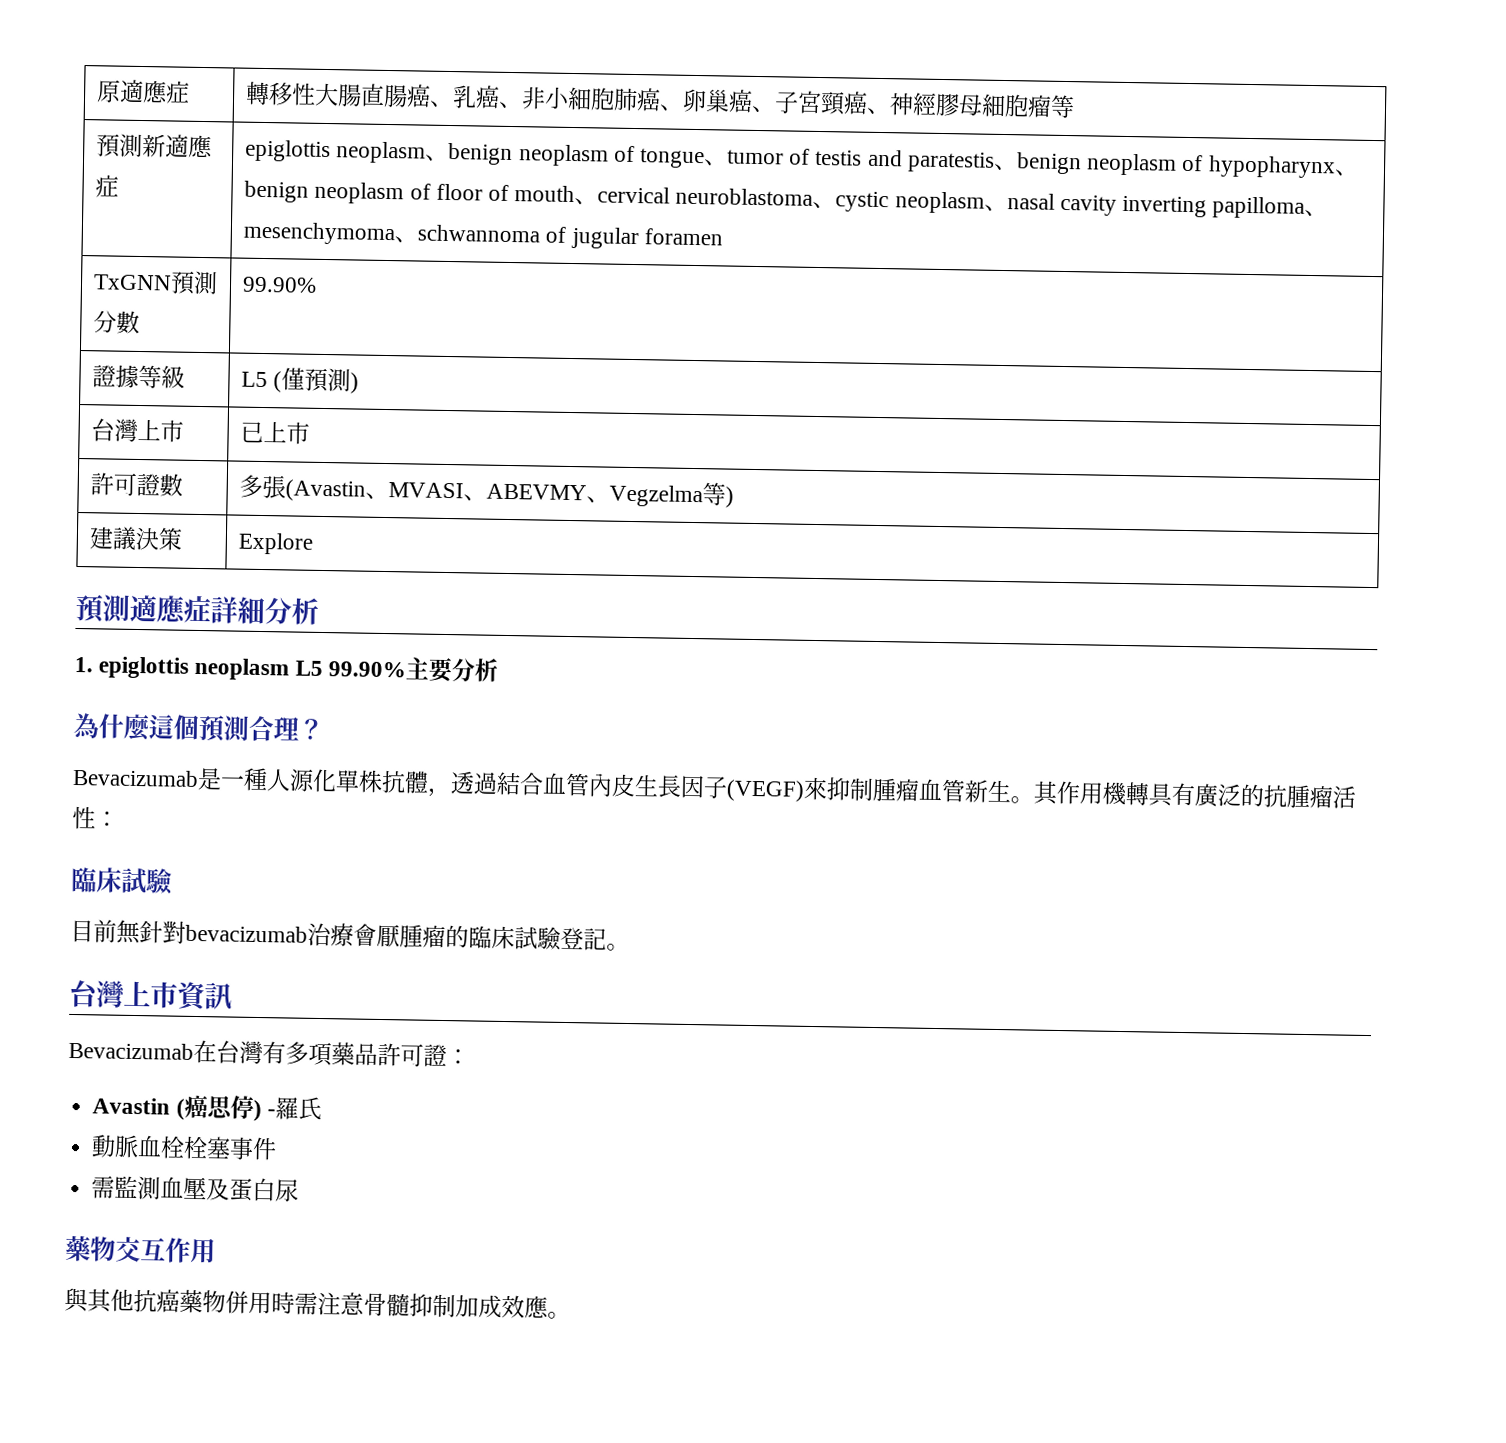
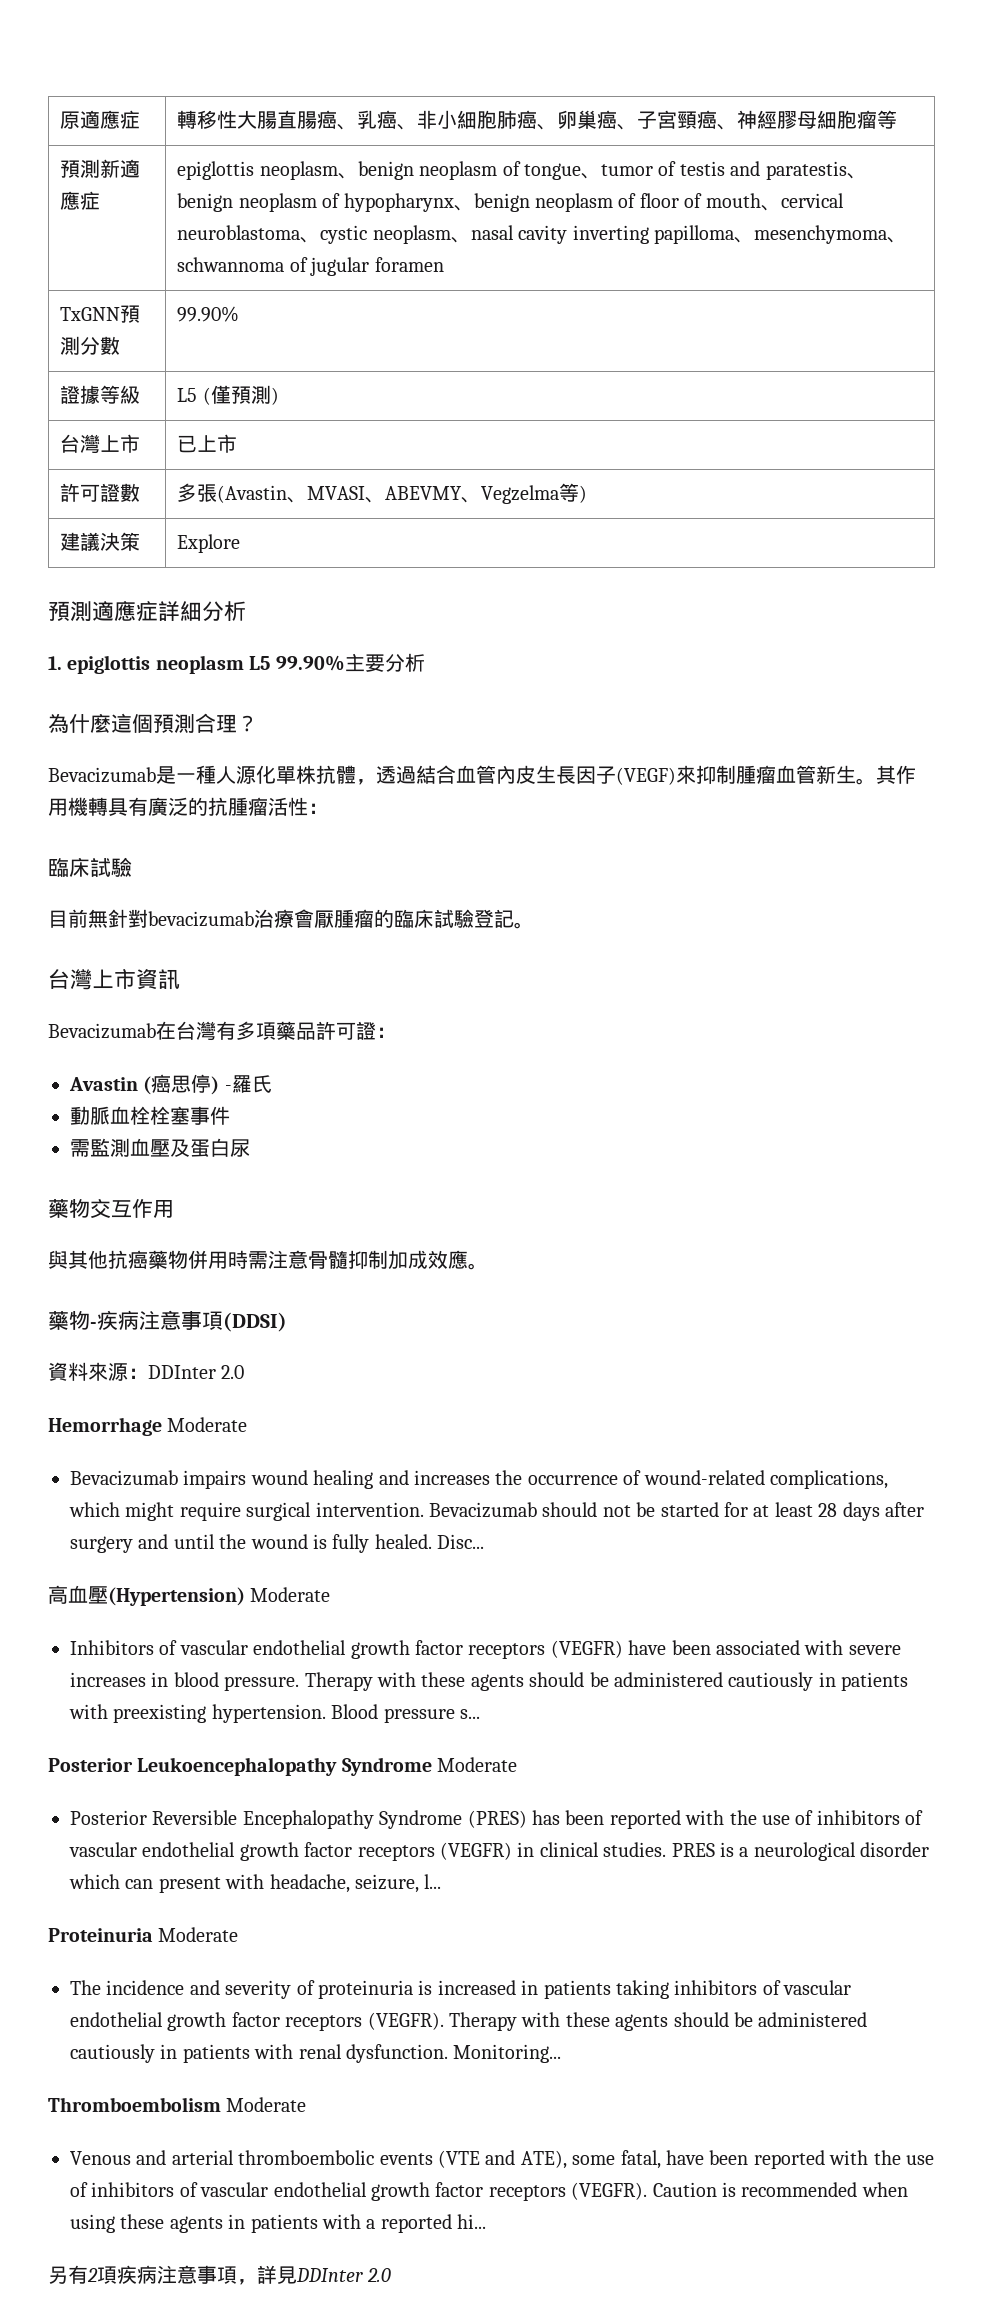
(571, 1315) none -> [48,1310,287,1332] [48,1362,245,1381] [48,1417,248,1436] [70,1470,888,1489] [69,1502,924,1521] [70,1534,485,1553] [48,1585,331,1606] [70,1640,901,1659] [70,1672,909,1691] [69,1704,480,1723] [48,1757,518,1776] [70,1810,924,1829] [69,1842,930,1861] [69,1874,442,1893] [48,1927,239,1942] [70,1980,852,1999] [70,2012,868,2031] [70,2044,562,2063] [48,2097,307,2112] [70,2150,934,2169] [70,2182,908,2201] [70,2214,487,2233] [48,2265,392,2285] // 藥物-疾病注意事項(DDSI) // 資料來源：DDInter 2.0 // Hemorrhage Moderate // Bevacizumab impairs wound healing and increases the occurrence of wound-related complications, which might require surgical intervention. Bevacizumab should not be started for at least 28 days after surgery and until the wound is fully healed. Disc... // 高血壓(Hypertension) Moderate // Inhibitors of vascular endothelial growth factor receptors (VEGFR) have been associated with severe increases in blood pressure. Therapy with these agents should be administered cautiously in patients with preexisting hypertension. Blood pressure s... // Posterior Leukoencephalopathy Syndrome Moderate // Posterior Reversible Encephalopathy Syndrome (PRES) has been reported with the use of inhibitors of vascular endothelial growth factor receptors (VEGFR) in clinical studies. PRES is a neurological disorder which can present with headache, seizure, l... // Proteinuria Moderate // The incidence and severity of proteinuria is increased in patients taking inhibitors of vascular endothelial growth factor receptors (VEGFR). Therapy with these agents should be administered cautiously in patients with renal dysfunction. Monitoring... // Thromboembolism Moderate // Venous and arterial thromboembolic events (VTE and ATE), some fatal, have been reported with the use of inhibitors of vascular endothelial growth factor receptors (VEGFR). Caution is recommended when using these agents in patients with a reported hi... // 另有2項疾病注意事項，詳見DDInter 2.0

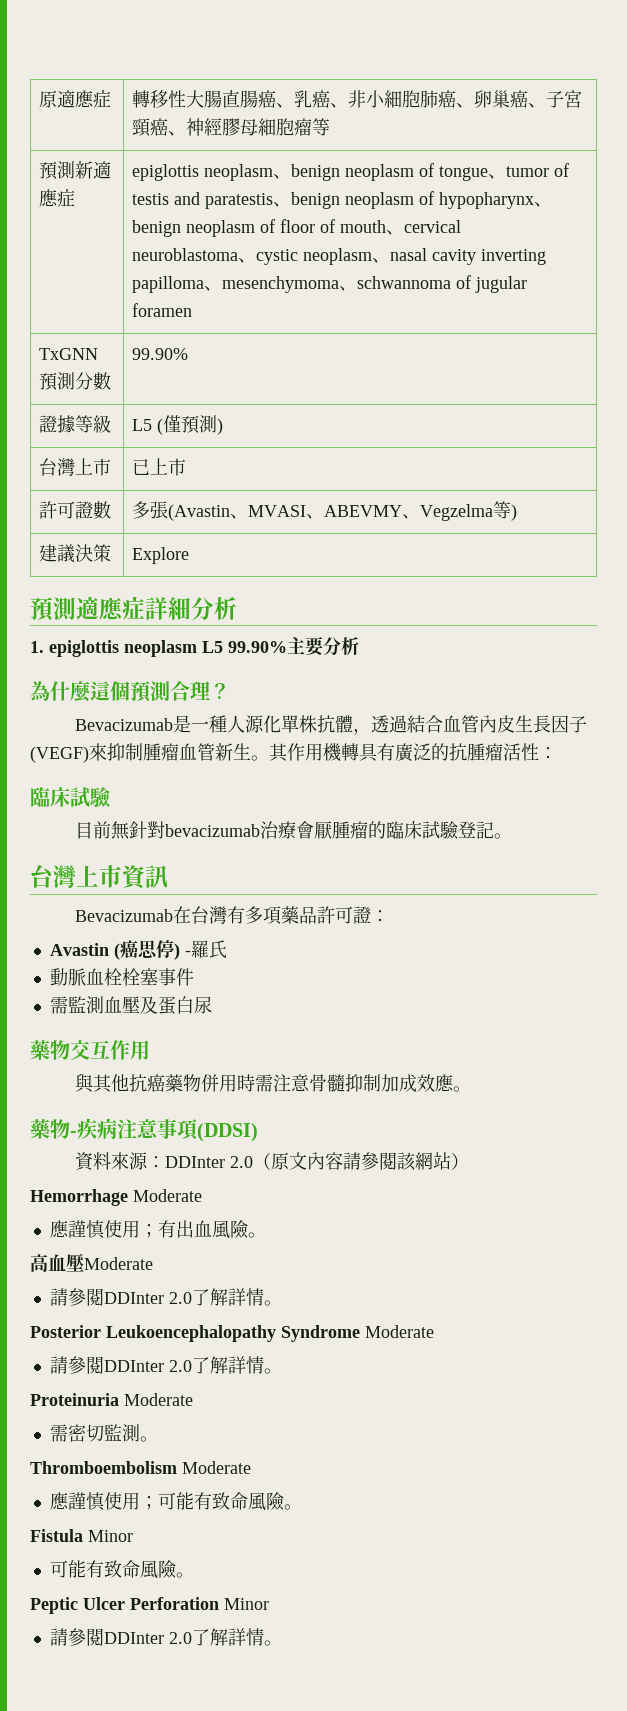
[48,1417,248,1436] [70,1470,888,1489] [69,1502,924,1521] [70,1534,485,1553] // Hemorrhage Moderate // Bevacizumab impairs wound healing and increases the occurrence of wound-related complications, which might require surgical intervention. Bevacizumab should not be started for at least 28 days after surgery and until the wound is fully healed. Disc... -> [253,1152,470,1171] [30,1189,202,1206] [49,1220,266,1239] （原文內容請參閱該網站） // Hemorrhage Moderate // 應謹慎使用；有出血風險。
[108,1587,331,1606] [70,1640,901,1659] [70,1672,909,1691] [69,1704,480,1723] [48,1757,518,1776] [70,1810,924,1829] [69,1842,930,1861] [69,1874,442,1893] [48,1927,239,1942] [70,1980,852,1999] [70,2012,868,2031] [70,2044,562,2063] [48,2097,307,2112] [70,2150,934,2169] [70,2182,908,2201] [70,2214,487,2233] [48,2265,392,2285] (Hypertension) Moderate // Inhibitors of vascular endothelial growth factor receptors (VEGFR) have been associated with severe increases in blood pressure. Therapy with these agents should be administered cautiously in patients with preexisting hypertension. Blood pressure s... // Posterior Leukoencephalopathy Syndrome Moderate // Posterior Reversible Encephalopathy Syndrome (PRES) has been reported with the use of inhibitors of vascular endothelial growth factor receptors (VEGFR) in clinical studies. PRES is a neurological disorder which can present with headache, seizure, l... // Proteinuria Moderate // The incidence and severity of proteinuria is increased in patients taking inhibitors of vascular endothelial growth factor receptors (VEGFR). Therapy with these agents should be administered cautiously in patients with renal dysfunction. Monitoring... // Thromboembolism Moderate // Venous and arterial thromboembolic events (VTE and ATE), some fatal, have been reported with the use of inhibitors of vascular endothelial growth factor receptors (VEGFR). Caution is recommended when using these agents in patients with a reported hi... // 另有2項疾病注意事項，詳見DDInter 2.0 -> [84,1257,153,1270] [49,1288,282,1306] [30,1325,434,1342] [49,1356,282,1374] [30,1393,193,1406] [49,1424,158,1442] [30,1461,251,1474] [49,1492,302,1511] [30,1529,133,1542] [49,1560,194,1579] [30,1597,269,1614] [49,1628,282,1646] Moderate // 請參閱DDInter 2.0了解詳情。 // Posterior Leukoencephalopathy Syndrome Moderate // 請參閱DDInter 2.0了解詳情。 // Proteinuria Moderate // 需密切監測。 // Thromboembolism Moderate // 應謹慎使用；可能有致命風險。 // Fistula Minor // 可能有致命風險。 // Peptic Ulcer Perforation Minor // 請參閱DDInter 2.0了解詳情。

